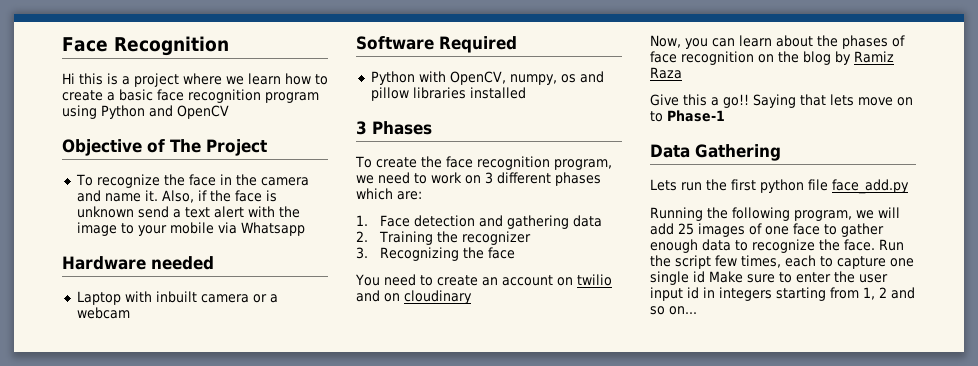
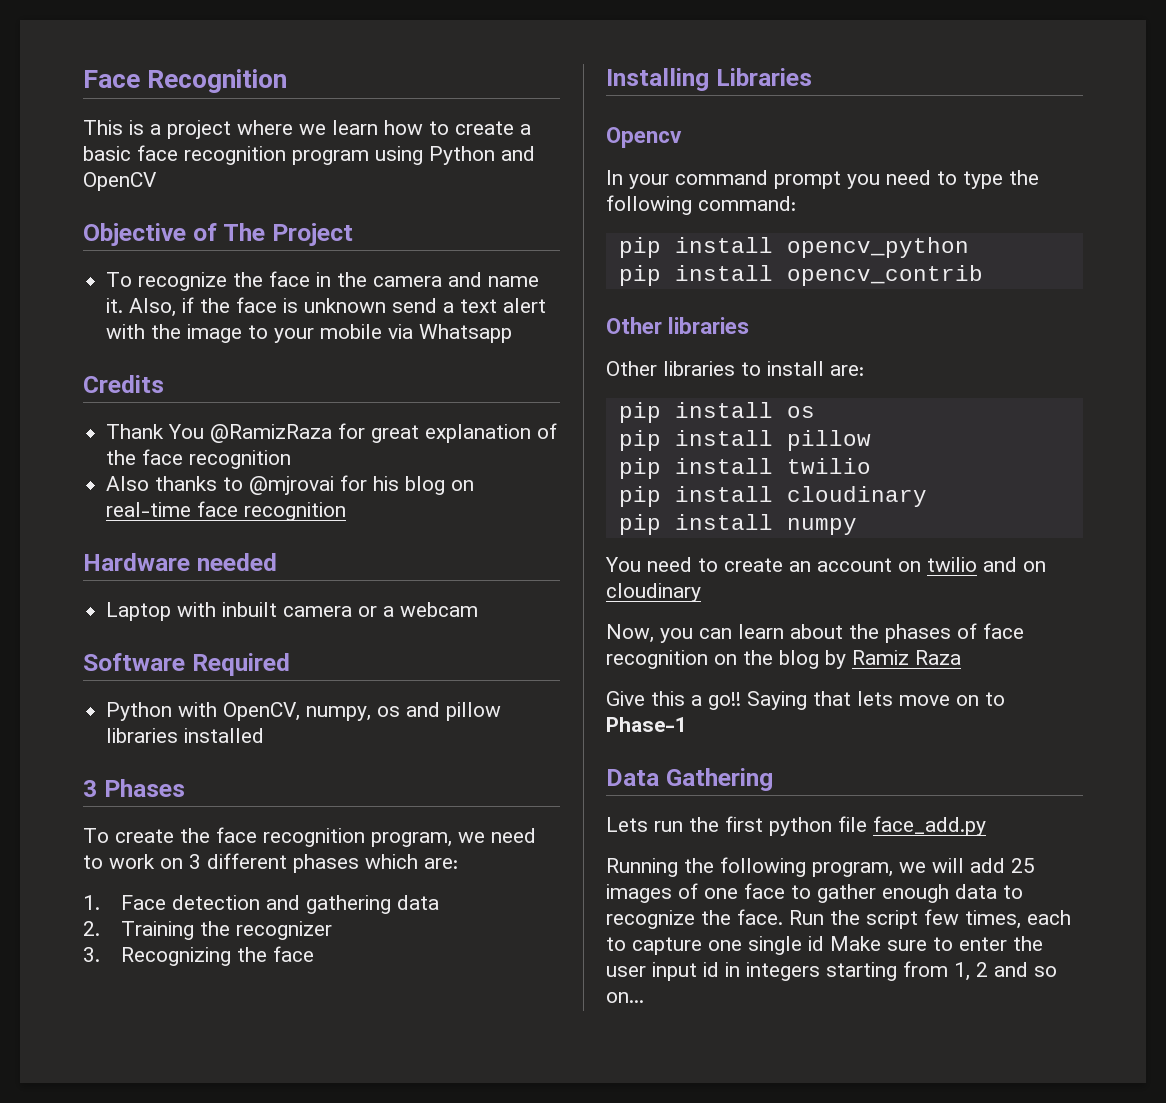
[62,73,103,85] Hi this -> [83,120,123,135] This
(305, 229) none -> [83,375,164,393] [106,423,558,443] [106,449,292,469] [106,475,475,495] [106,501,347,521] // Credits // Thank You @RamizRaza for great explanation of the face recognition // Also thanks to @mjrovai for his blog on real-time face recognition
(515, 253) none -> [606,68,812,91] [606,127,682,148] [606,170,1039,189] [606,195,796,215] [618,237,969,258] [618,265,983,286] [606,317,750,334] [606,361,864,376] [618,402,815,423] [618,430,871,451] [618,458,871,479] [618,486,927,507] [618,514,857,535] // Installing Libraries // Opencv // In your command prompt you need to type the following command: // pip install opencv_python // pip install opencv_contrib // Other libraries // Other libraries to install are: // pip install os // pip install pillow // pip install twilio // pip install cloudinary // pip install numpy

